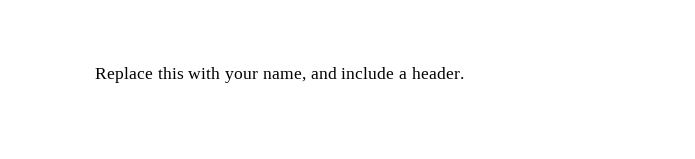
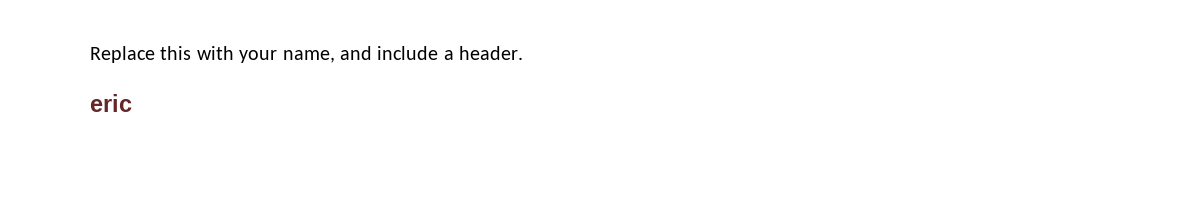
(464, 73) none -> [90,94,132,112] // eric

